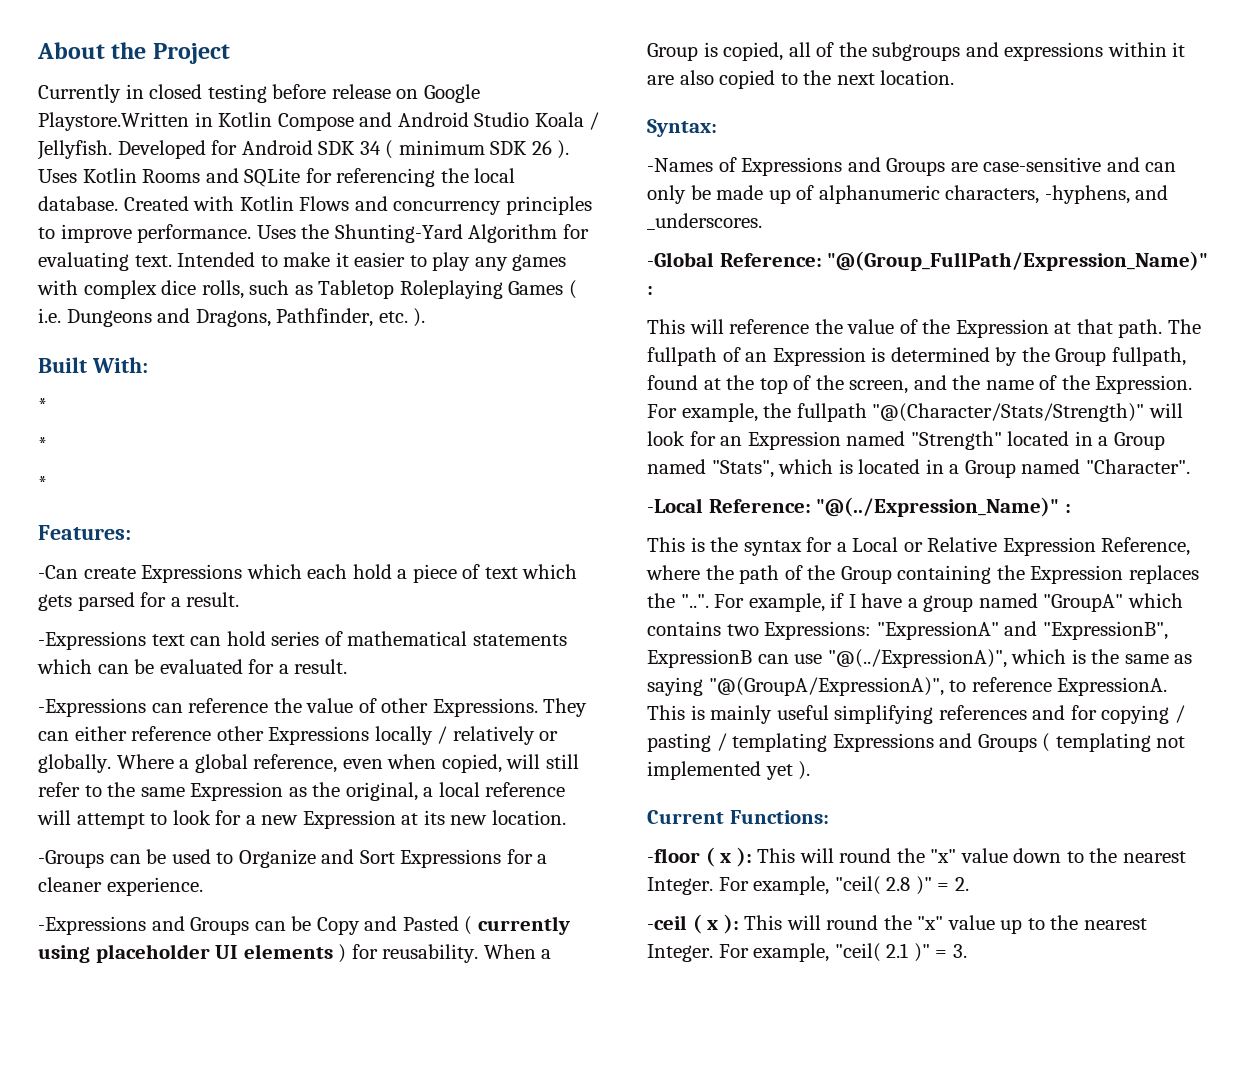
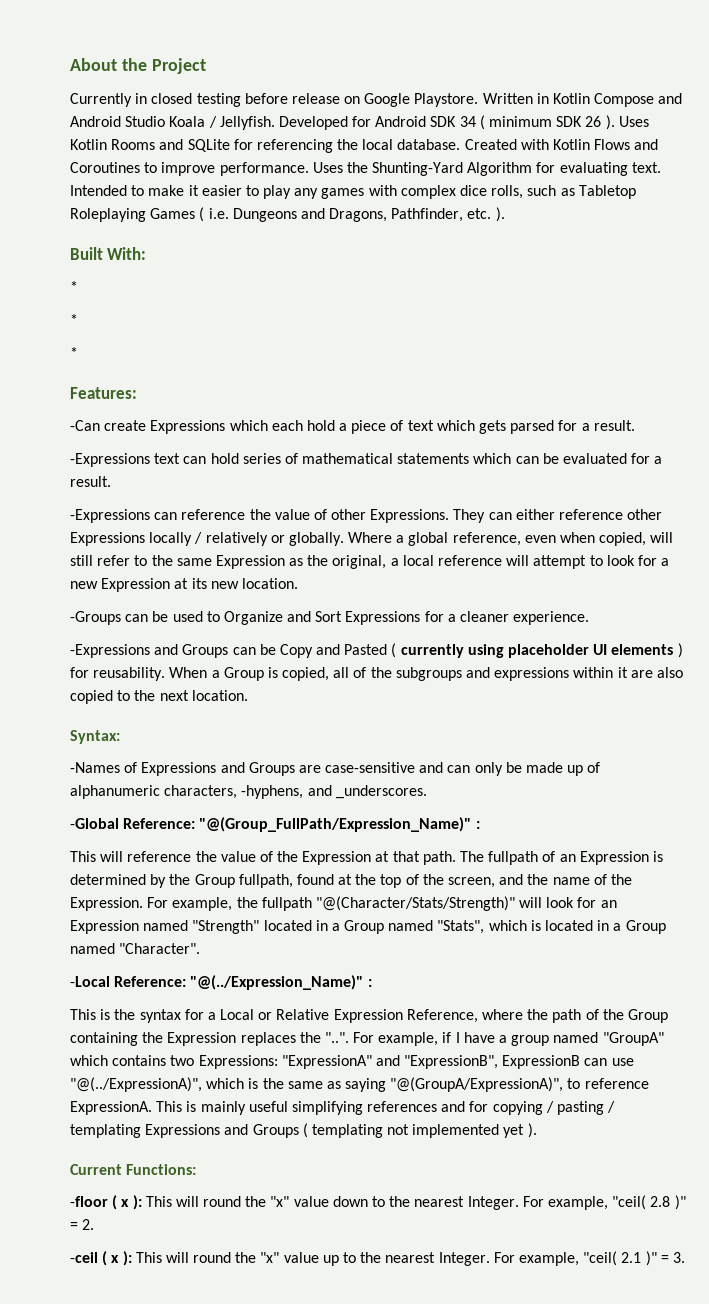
[38,112,189,131] Playstore.Written -> [414,93,533,107] Playstore. Written
[393,196,592,215] concurrency principles -> [70,162,140,173] Coroutines

